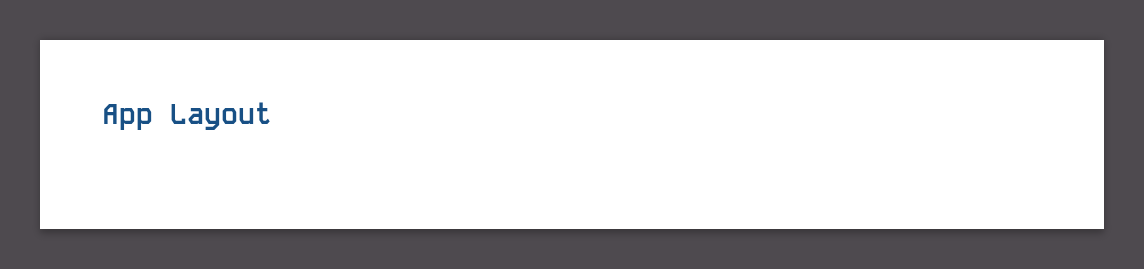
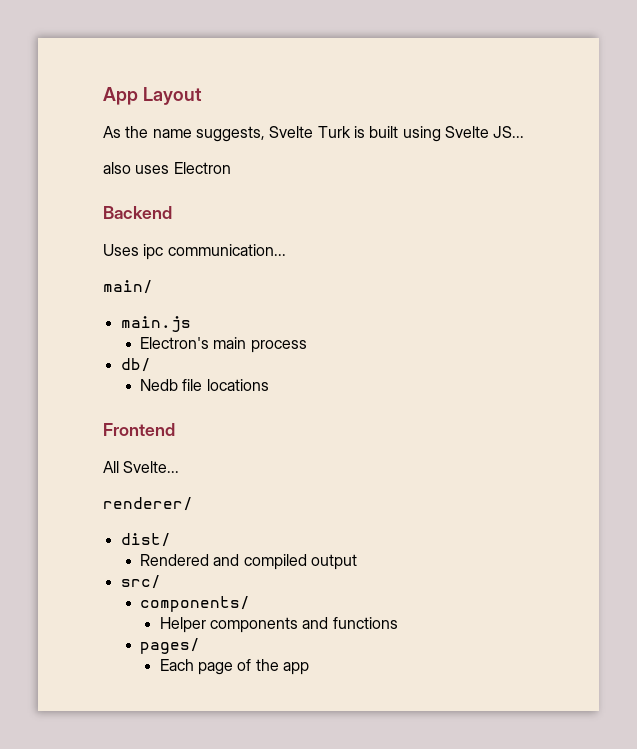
(272, 116) none -> [103,126,525,142] [103,162,231,174] [103,206,172,219] [103,244,286,260] [103,280,153,294] [120,316,191,332] [140,337,307,353] [120,358,151,372] [140,379,269,391] [103,423,175,436] [103,461,180,473] [103,497,193,511] [120,533,171,547] [140,554,358,570] [120,575,161,589] [140,596,251,612] [159,617,398,633] [140,638,201,654] [159,659,309,675] // As the name suggests, Svelte Turk is built using Svelte JS... // also uses Electron // Backend // Uses ipc communication... // main/ // main.js // Electron's main process // db/ // Nedb file locations // Frontend // All Svelte... // renderer/ // dist/ // Rendered and compiled output // src/ // components/ // Helper components and functions // pages/ // Each page of the app

